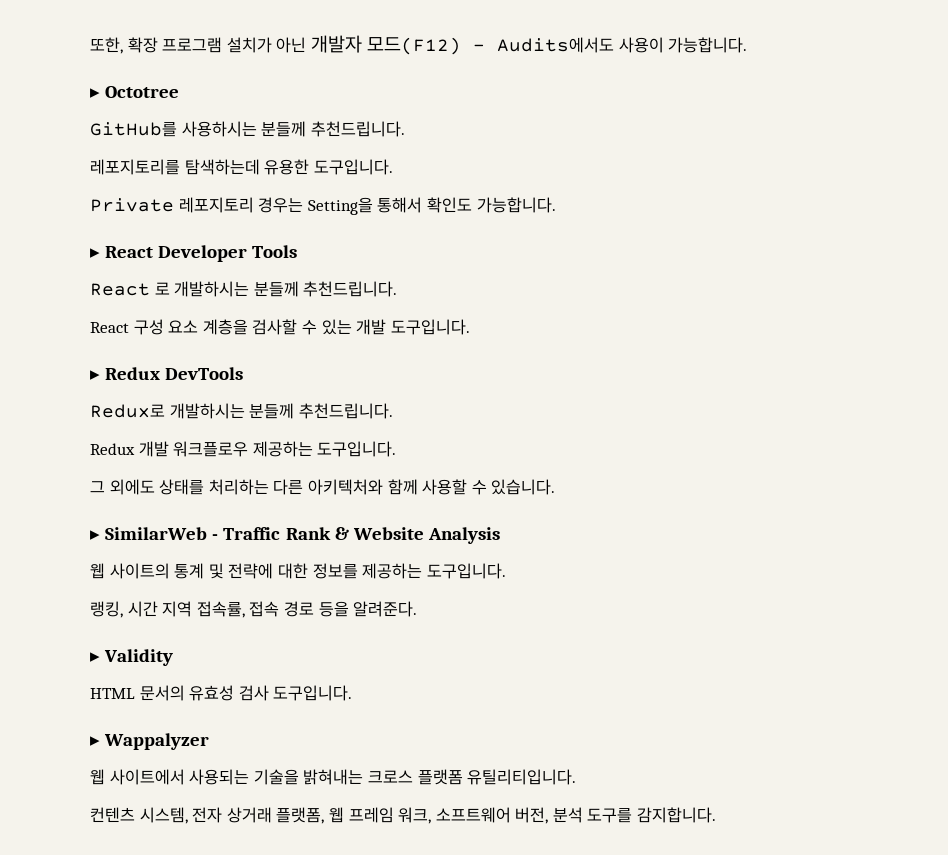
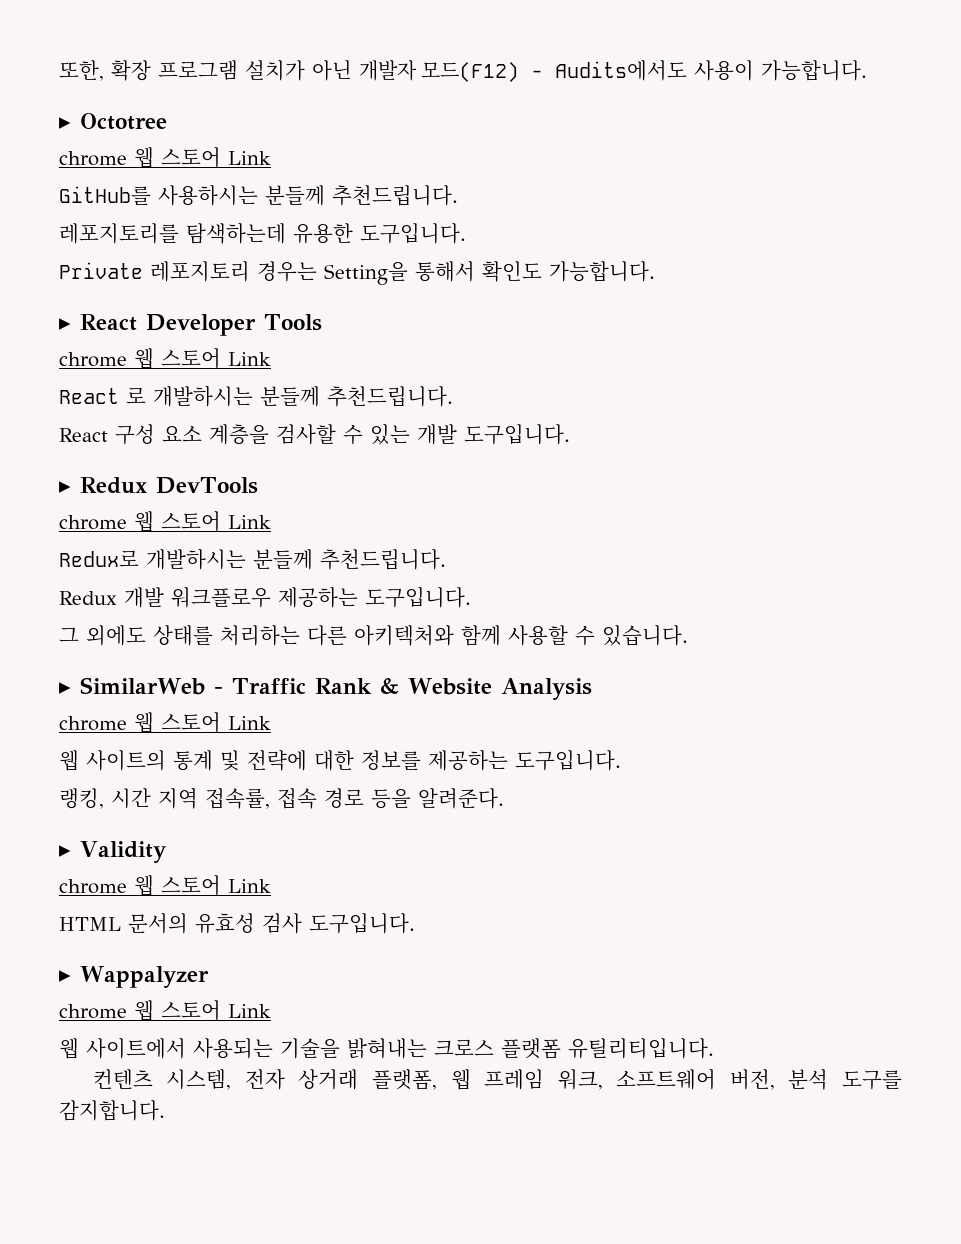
(180, 92) none -> [59,147,271,168] // chrome 웹 스토어 Link
(298, 251) none -> [59,348,271,369] // chrome 웹 스토어 Link
(244, 373) none -> [59,511,271,532] // chrome 웹 스토어 Link
(500, 535) none -> [59,712,271,733] // chrome 웹 스토어 Link
(174, 657) none -> [59,875,271,896] // chrome 웹 스토어 Link
(210, 741) none -> [59,1000,271,1021] // chrome 웹 스토어 Link

